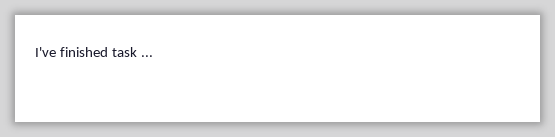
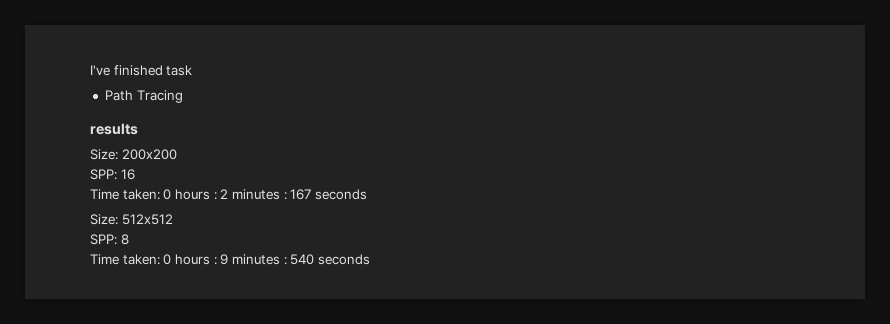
[140,55,153,57] ... -> [104,90,183,103] [90,123,138,135] [90,149,177,160] [90,169,135,180] [90,189,367,200] [90,214,173,225] [90,234,129,245] [90,254,370,265] // Path Tracing // results // Size: 200x200 // SPP: 16 // Time taken: 0 hours : 2 minutes : 167 seconds // Size: 512x512 // SPP: 8 // Time taken: 0 hours : 9 minutes : 540 seconds

